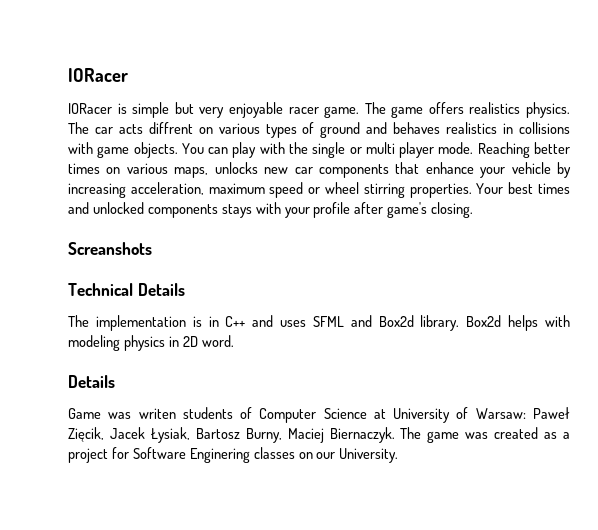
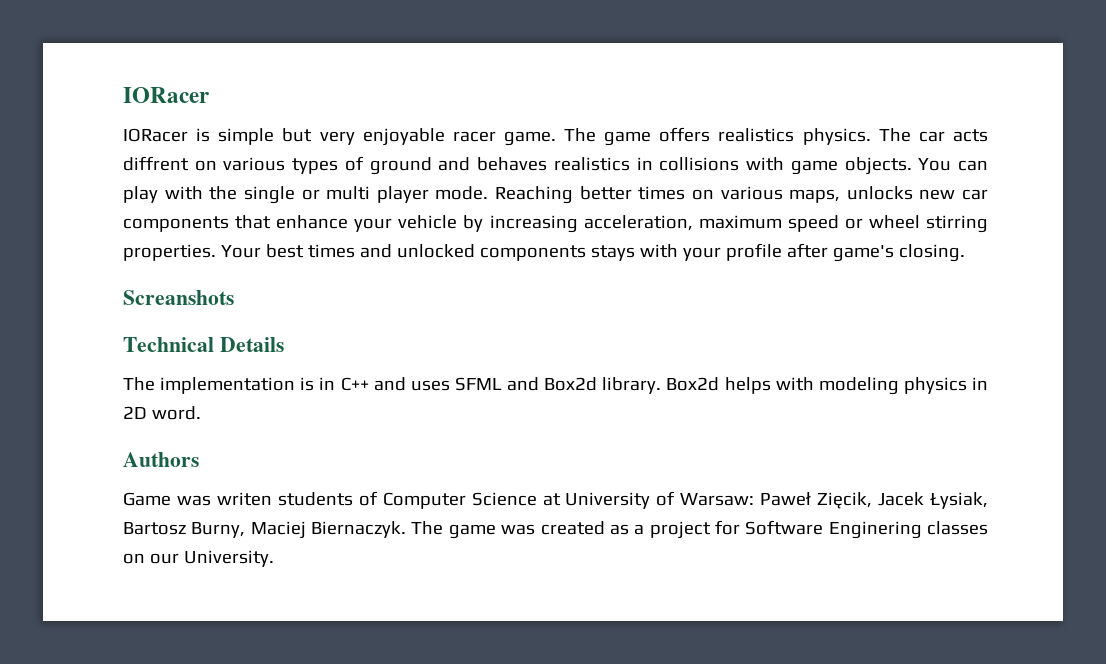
[68,375,115,388] Details -> [123,452,199,467] Authors

